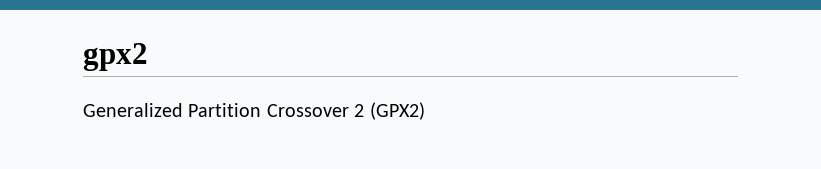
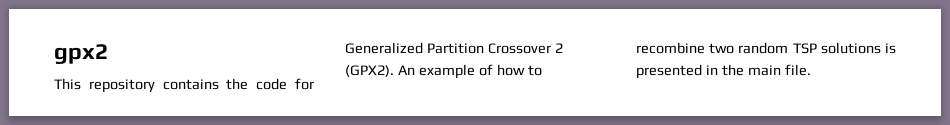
[83,102,425,120] Generalized Partition Crossover 2 (GPX2) -> [54,78,315,93] [345,42,563,54] [345,64,542,79] [636,42,896,54] [636,64,811,79] This repository contains the code for Generalized Partition Crossover 2 (GPX2). An example of how to recombine two random TSP solutions is presented in the main file.

